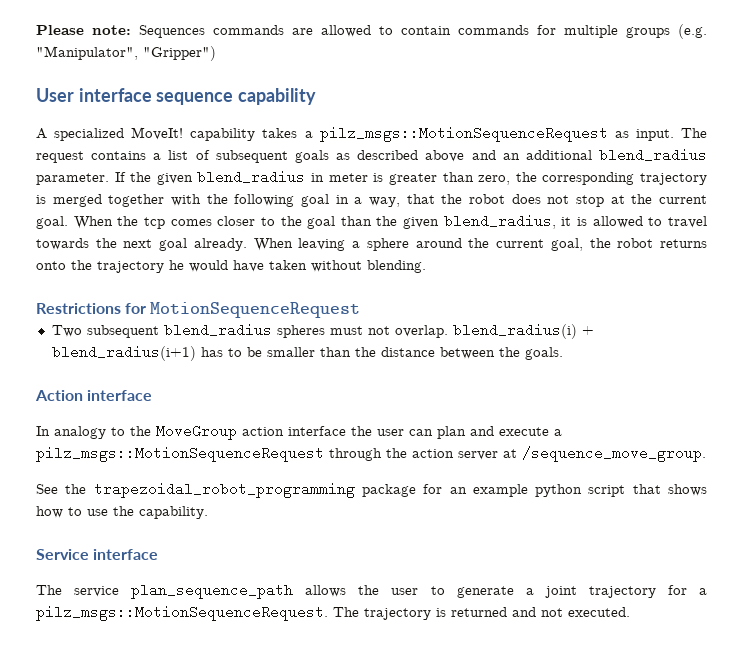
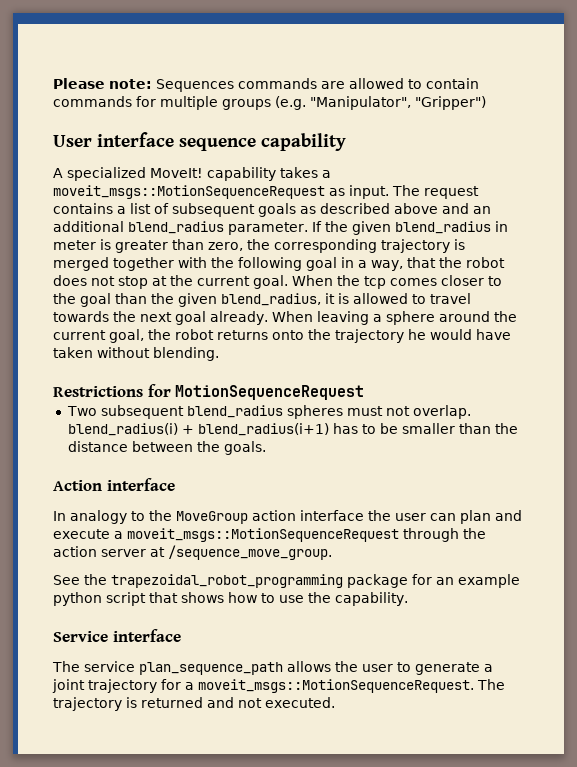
[319,126,608,142] pilz_msgs::MotionSequenceRequest -> [53,185,325,199] moveit_msgs::MotionSequenceRequest
[36,446,324,462] pilz_msgs::MotionSequenceRequest -> [127,528,399,542] moveit_msgs::MotionSequenceRequest
[36,605,328,621] pilz_msgs::MotionSequenceRequest. -> [198,679,474,693] moveit_msgs::MotionSequenceRequest.

